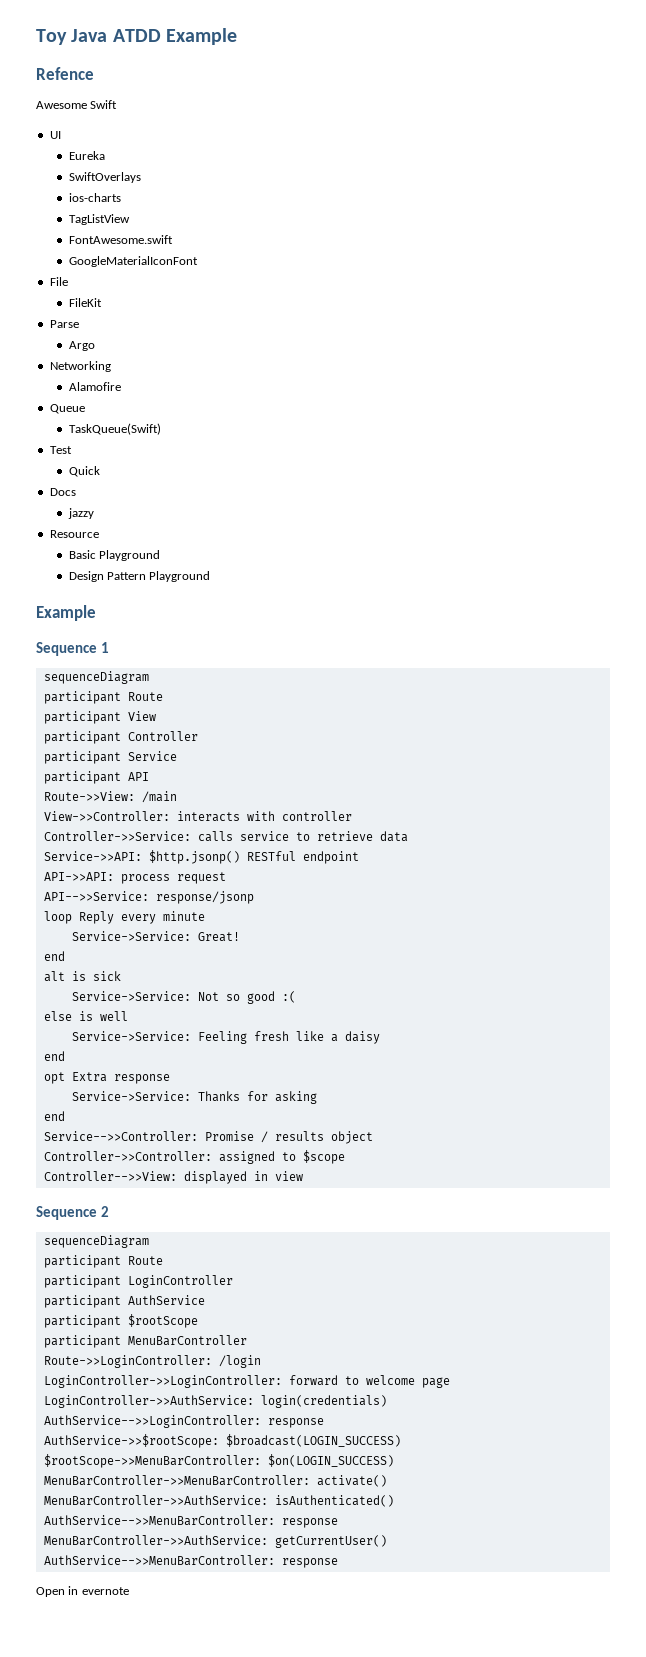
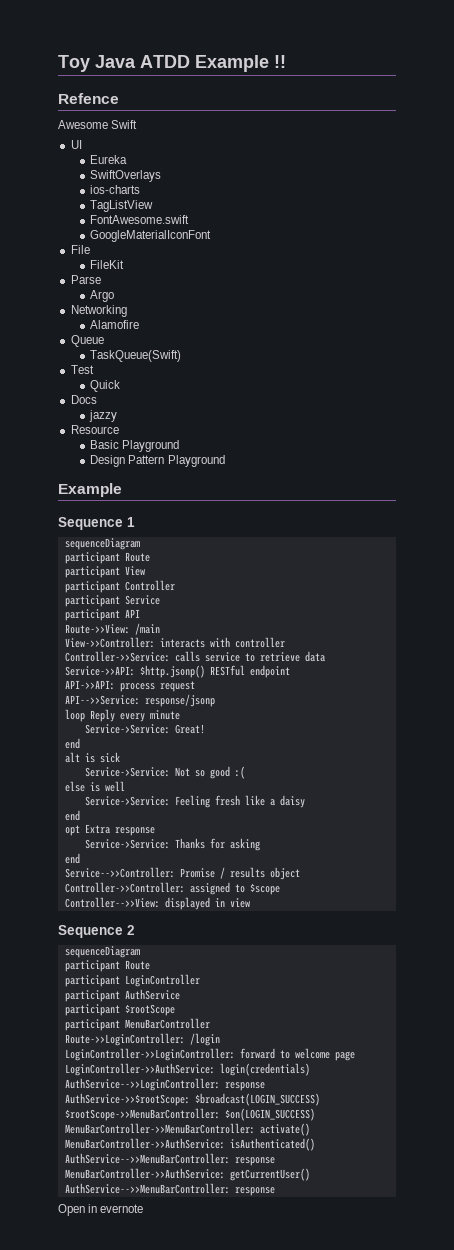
(237, 36) none -> [274,55,286,68] !!

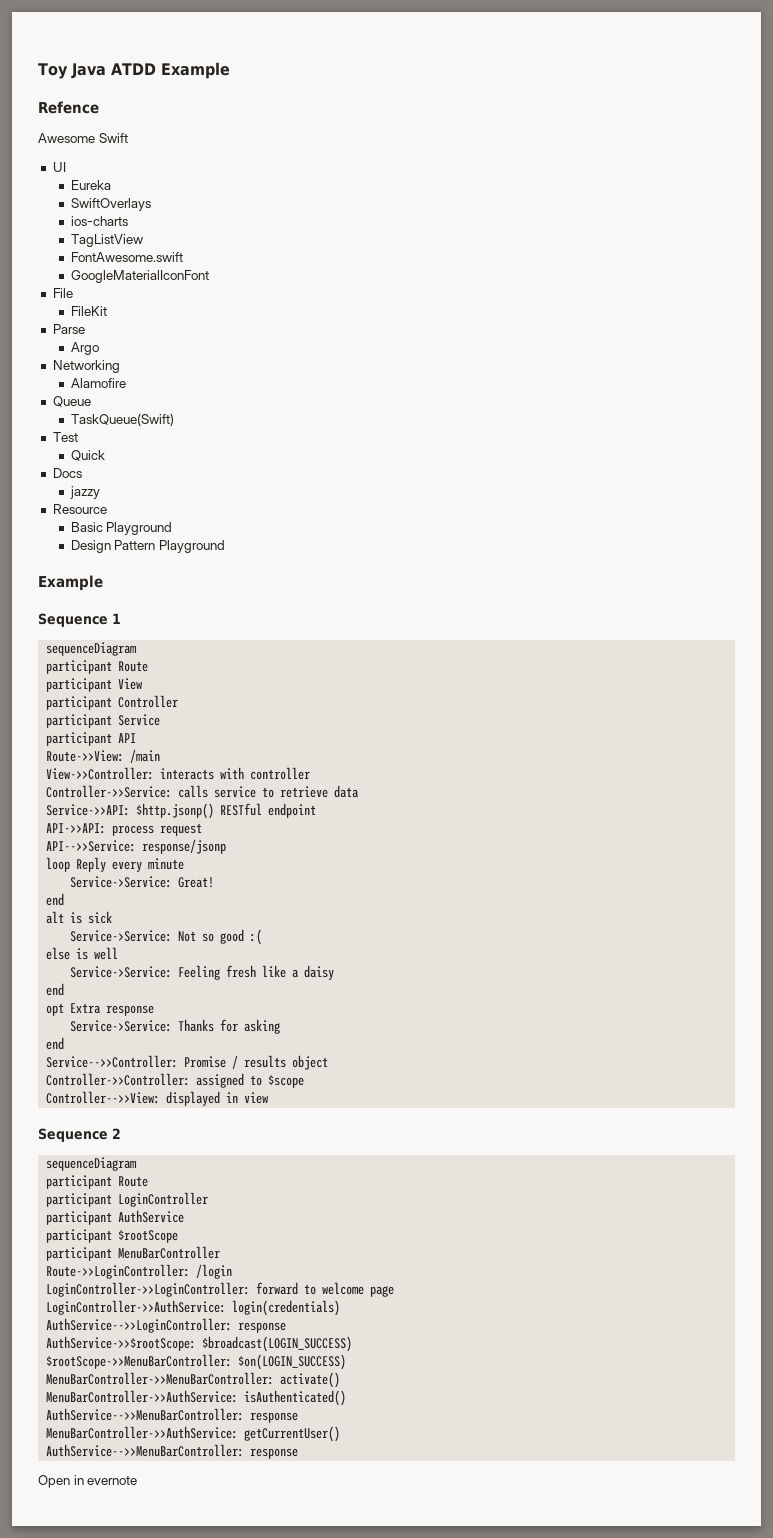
[274,55,286,68] !! -> (230, 70) none

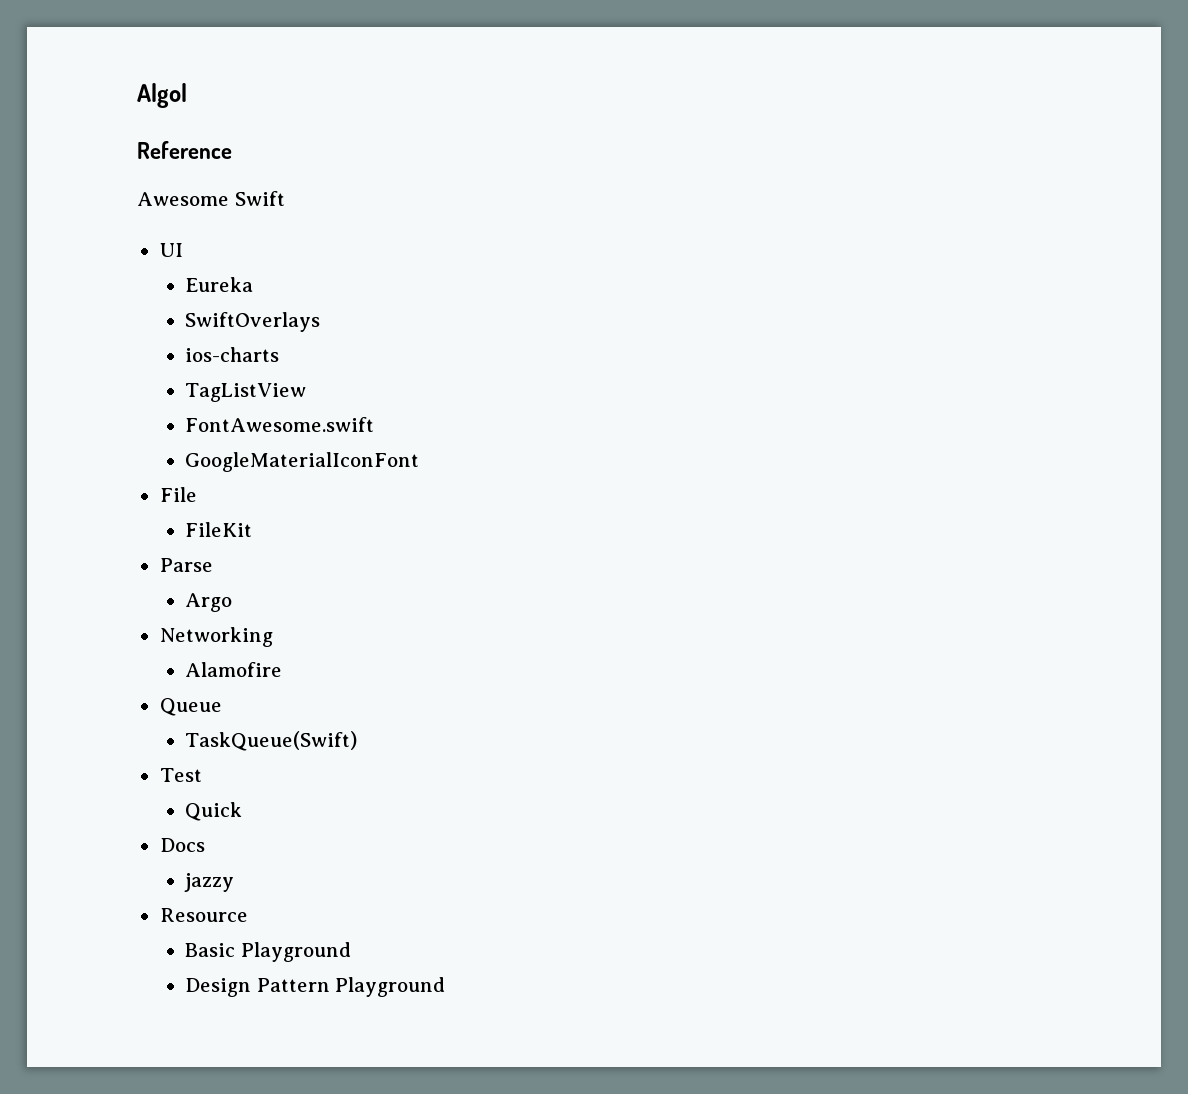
[38,62,230,79] [38,101,99,114] Toy Java ATDD Example // Refence -> [137,83,187,108] [137,141,232,159] Algol // Reference
[38,575,103,591] [38,613,121,627] [46,642,138,656] [46,660,149,674] [46,678,143,692] [46,695,179,710] [46,714,161,728] [46,732,137,746] [46,749,161,763] [46,767,311,780] [46,785,360,798] [46,803,317,819] [46,823,203,836] [46,839,227,854] [46,857,185,872] [70,876,215,888] [46,893,65,906] [46,911,113,924] [70,929,263,945] [46,947,119,960] [70,965,335,980] [46,983,65,996] [46,1003,155,1016] [70,1019,281,1034] [46,1037,65,1050] [46,1055,329,1070] [46,1073,305,1088] [46,1091,269,1106] [38,1128,121,1142] [46,1157,138,1171] [46,1175,149,1189] [46,1192,209,1207] [46,1210,185,1225] [46,1229,179,1243] [46,1246,221,1261] [46,1264,233,1279] [46,1282,395,1297] [46,1300,341,1316] [46,1318,287,1333] [46,1336,353,1352] [46,1354,347,1370] [46,1372,341,1388] [46,1390,347,1406] [46,1408,299,1423] [46,1426,341,1442] [46,1444,299,1459] [38,1475,138,1488] // Example // Sequence 1 // sequenceDiagram // participant Route // participant View // participant Controller // participant Service // participant API // Route->>View: /main // View->>Controller: interacts with controller // Controller->>Service: calls service to retrieve data // Service->>API: $http.jsonp() RESTful endpoint // API->>API: process request // API-->>Service: response/jsonp // loop Reply every minute // Service->Service: Great! // end // alt is sick // Service->Service: Not so good :( // else is well // Service->Service: Feeling fresh like a daisy // end // opt Extra response // Service->Service: Thanks for asking // end // Service-->>Controller: Promise / results object // Controller->>Controller: assigned to $scope // Controller-->>View: displayed in view // Sequence 2 // sequenceDiagram // participant Route // participant LoginController // participant AuthService // participant $rootScope // participant MenuBarController // Route->>LoginController: /login // LoginController->>LoginController: forward to welcome page // LoginController->>AuthService: login(credentials) // AuthService-->>LoginController: response // AuthService->>$rootScope: $broadcast(LOGIN_SUCCESS) // $rootScope->>MenuBarController: $on(LOGIN_SUCCESS) // MenuBarController->>MenuBarController: activate() // MenuBarController->>AuthService: isAuthenticated() // AuthService-->>MenuBarController: response // MenuBarController->>AuthService: getCurrentUser() // AuthService-->>MenuBarController: response // Open in evernote -> (446, 987) none

